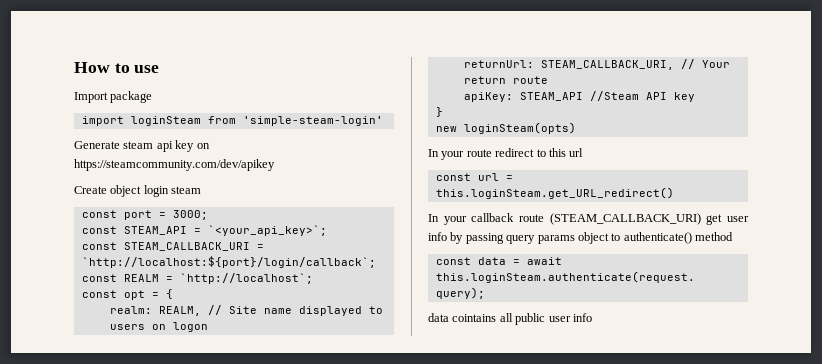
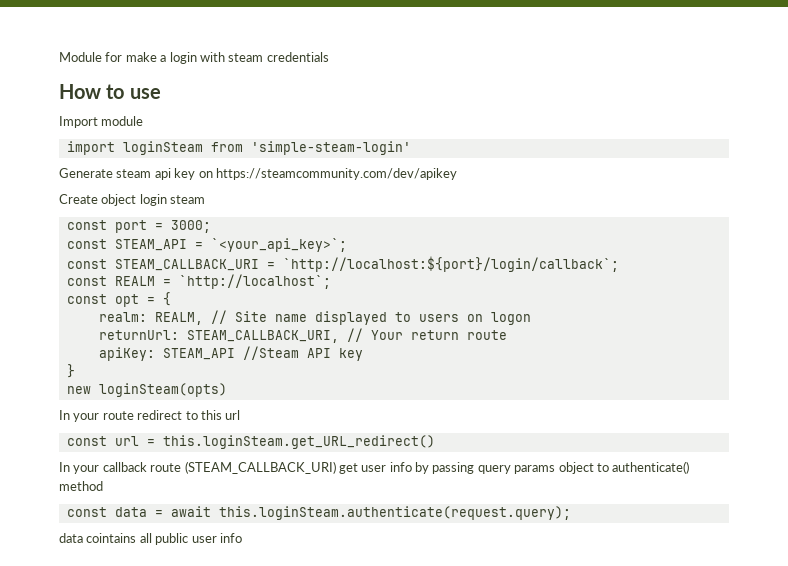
(74, 67) none -> [59,52,329,64] Module for make a login with steam credentials //
[110,91,153,103] package -> [101,116,144,126] module

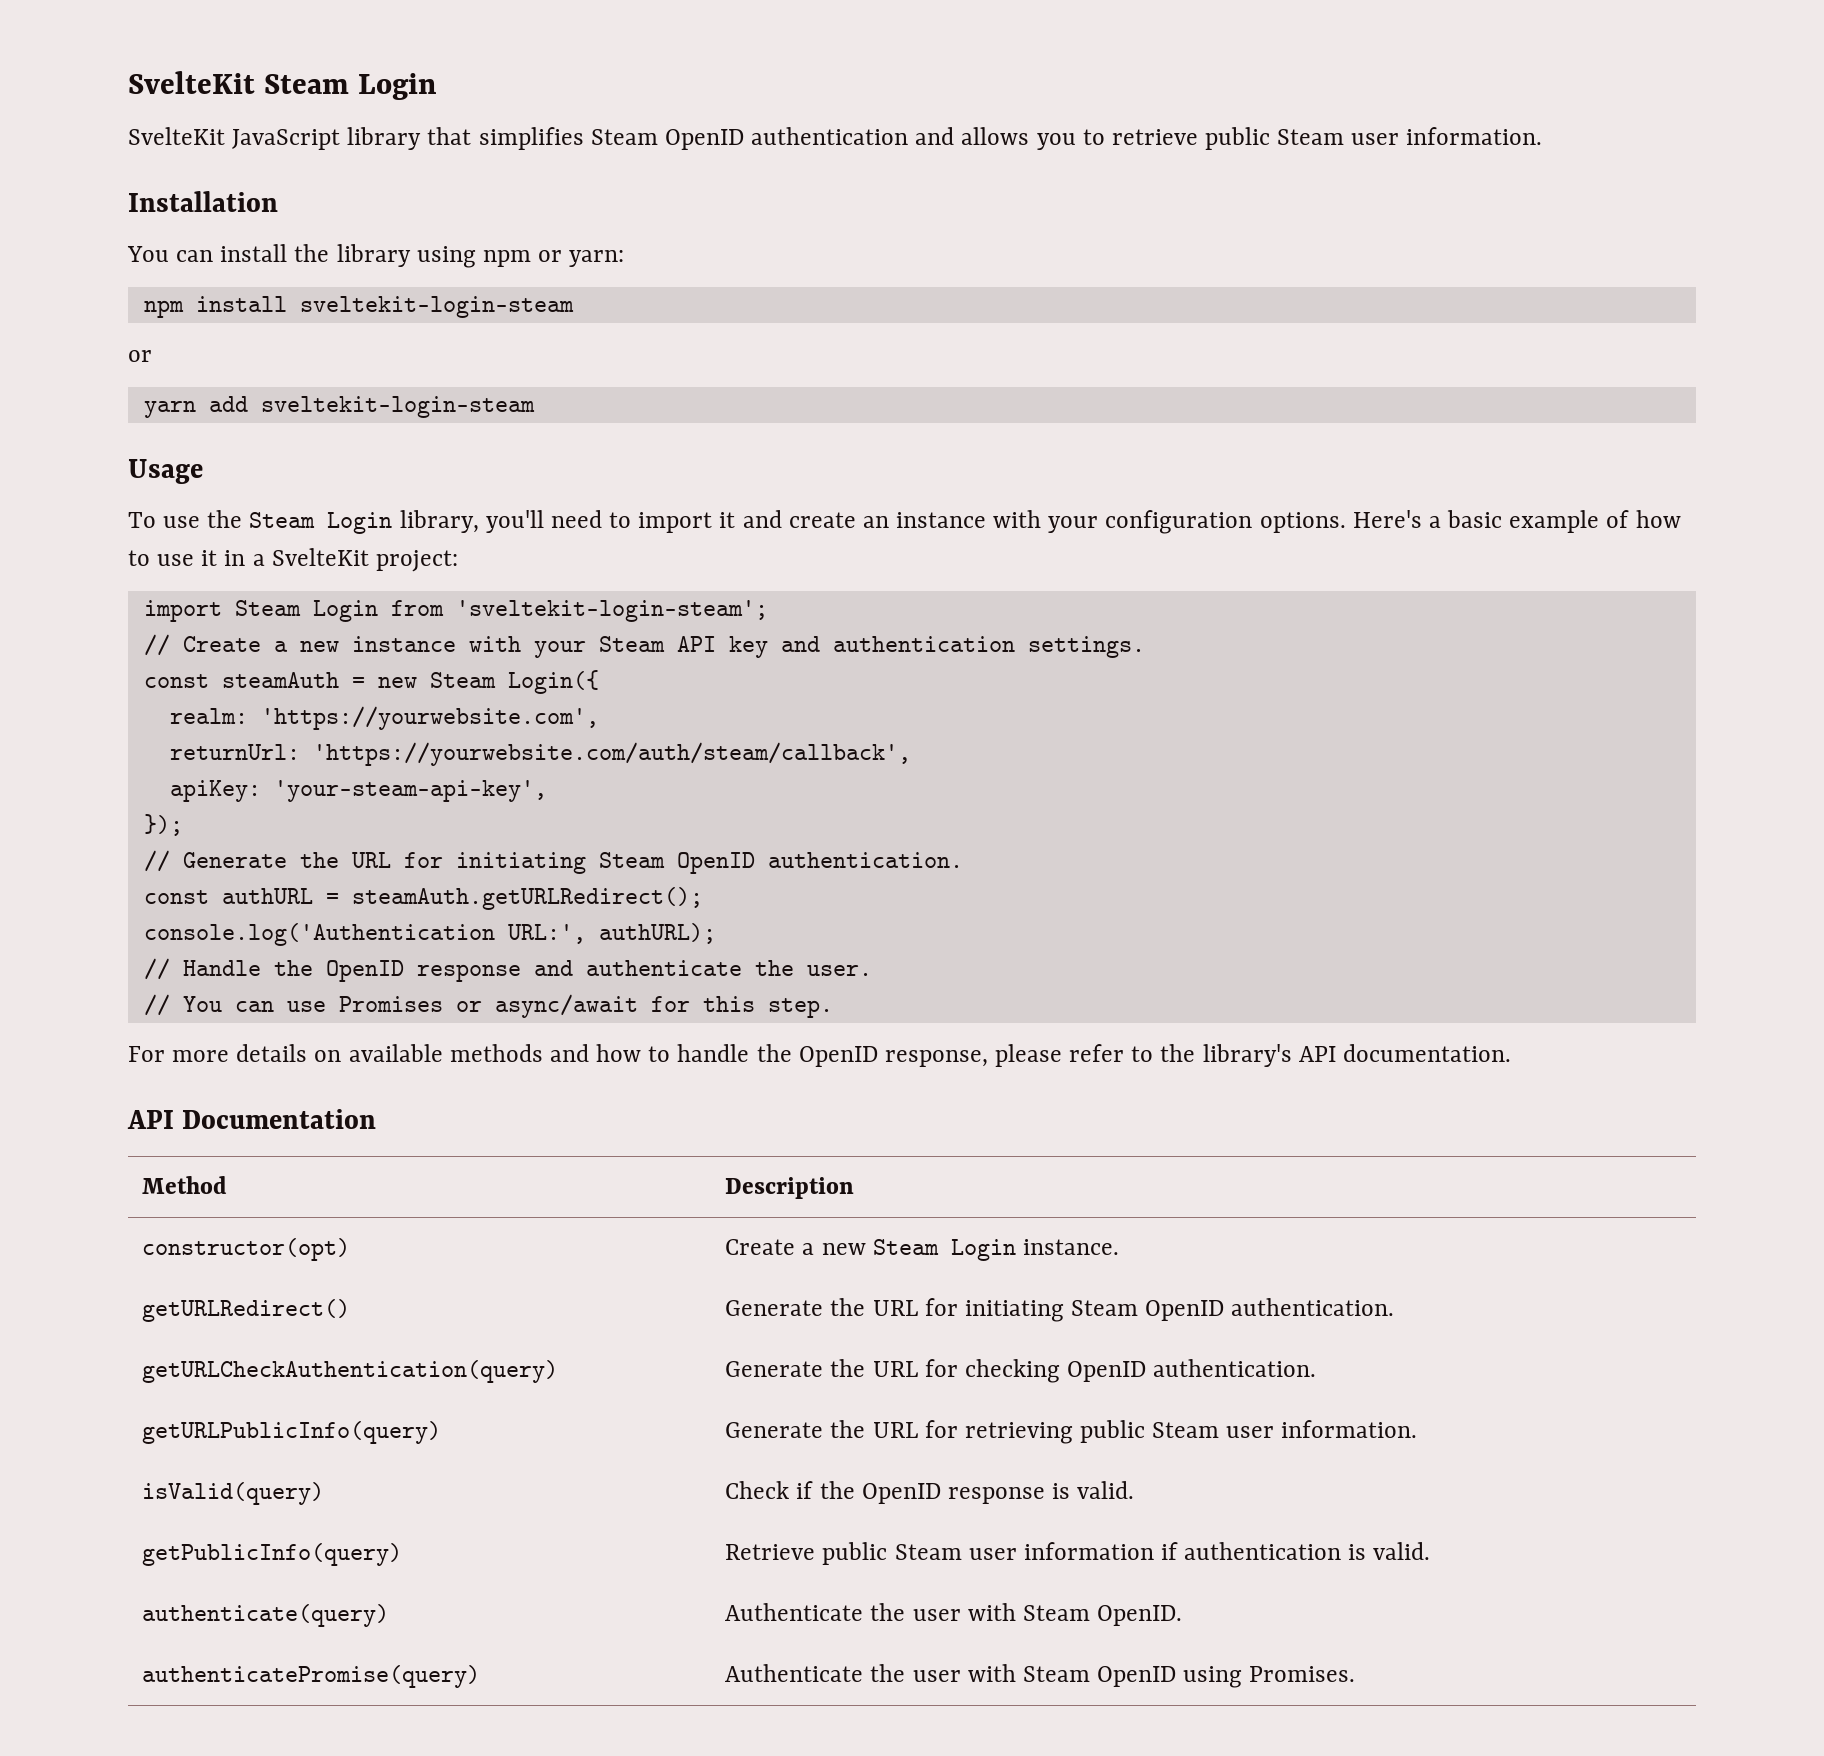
[59,52,329,64] [59,84,161,99] [59,116,144,128] [66,141,411,155] [59,168,457,180] [59,194,206,206] [66,220,211,233] [66,238,347,252] [66,256,619,272] [66,274,331,289] [66,292,171,307] [98,310,531,325] [98,328,507,343] [98,346,363,361] [66,364,75,378] [66,383,227,397] [59,410,241,422] [66,435,435,449] [59,461,690,474] [59,481,103,491] [66,506,571,520] [59,533,242,545] Module for make a login with steam credentials // How to use // Import module // import loginSteam from 'simple-steam-login' // Generate steam api key on https://steamcommunity.com/dev/apikey // Create object login steam // const port = 3000; // const STEAM_API = `<your_api_key>`; // const STEAM_CALLBACK_URI = `http://localhost:${port}/login/callback`; // const REALM = `http://localhost`; // const opt = { // realm: REALM, // Site name displayed to users on logon // returnUrl: STEAM_CALLBACK_URI, // Your return route // apiKey: STEAM_API //Steam API key // } // new loginSteam(opts) // In your route redirect to this url // const url = this.loginSteam.get_URL_redirect() // In your callback route (STEAM_CALLBACK_URI) get user info by passing query params object to authenticate() method // const data = await this.loginSteam.authenticate(request.query); // data cointains all public user info -> [128,71,438,100] [128,127,1543,150] [128,191,278,212] [127,244,625,268] [143,296,574,318] [128,350,152,362] [143,396,535,418] [128,459,203,484] [128,510,1681,534] [128,548,458,572] [143,600,768,622] [143,634,1145,658] [143,670,599,694] [169,706,599,730] [169,742,911,766] [169,780,547,802] [143,814,183,836] [143,850,963,874] [143,887,703,910] [143,923,716,946] [143,958,872,982] [143,994,833,1018] [128,1044,1511,1067] [127,1109,377,1129] [142,1176,228,1194] [725,1177,855,1199] [142,1238,351,1261] [725,1239,1119,1261] [142,1299,351,1322] [725,1298,1395,1322] [142,1360,559,1383] [725,1359,1317,1383] [142,1421,442,1444] [725,1420,1418,1444] [142,1482,325,1505] [725,1481,1135,1504] [142,1543,403,1566] [725,1542,1431,1565] [142,1604,390,1627] [725,1603,1183,1626] [142,1665,481,1688] [725,1664,1356,1688] SvelteKit Steam Login // SvelteKit JavaScript library that simplifies Steam OpenID authentication and allows you to retrieve public Steam user information. // Installation // You can install the library using npm or yarn: // npm install sveltekit-login-steam // or // yarn add sveltekit-login-steam // Usage // To use the Steam Login library, you'll need to import it and create an instance with your configuration options. Here's a basic example of how to use it in a SvelteKit project: // import Steam Login from 'sveltekit-login-steam'; // // Create a new instance with your Steam API key and authentication settings. // const steamAuth = new Steam Login({ // realm: 'https://yourwebsite.com', // returnUrl: 'https://yourwebsite.com/auth/steam/callback', // apiKey: 'your-steam-api-key', // }); // // Generate the URL for initiating Steam OpenID authentication. // const authURL = steamAuth.getURLRedirect(); // console.log('Authentication URL:', authURL); // // Handle the OpenID response and authenticate the user. // // You can use Promises or async/await for this step. // For more details on available methods and how to handle the OpenID response, please refer to the library's API documentation. // API Documentation // Method | Description // constructor(opt) | Create a new Steam Login instance. // getURLRedirect() | Generate the URL for initiating Steam OpenID authentication. // getURLCheckAuthentication(query) | Generate the URL for checking OpenID authentication. // getURLPublicInfo(query) | Generate the URL for retrieving public Steam user information. // isValid(query) | Check if the OpenID response is valid. // getPublicInfo(query) | Retrieve public Steam user information if authentication is valid. // authenticate(query) | Authenticate the user with Steam OpenID. // authenticatePromise(query) | Authenticate the user with Steam OpenID using Promises.

